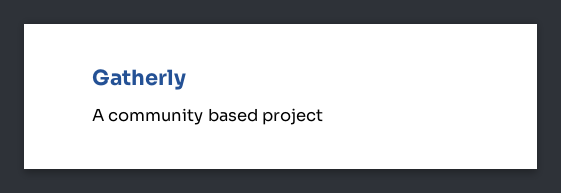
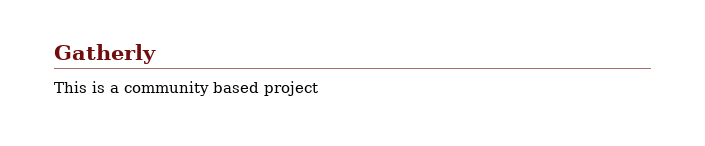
[92,108,104,121] A -> [54,81,119,93] This is a

